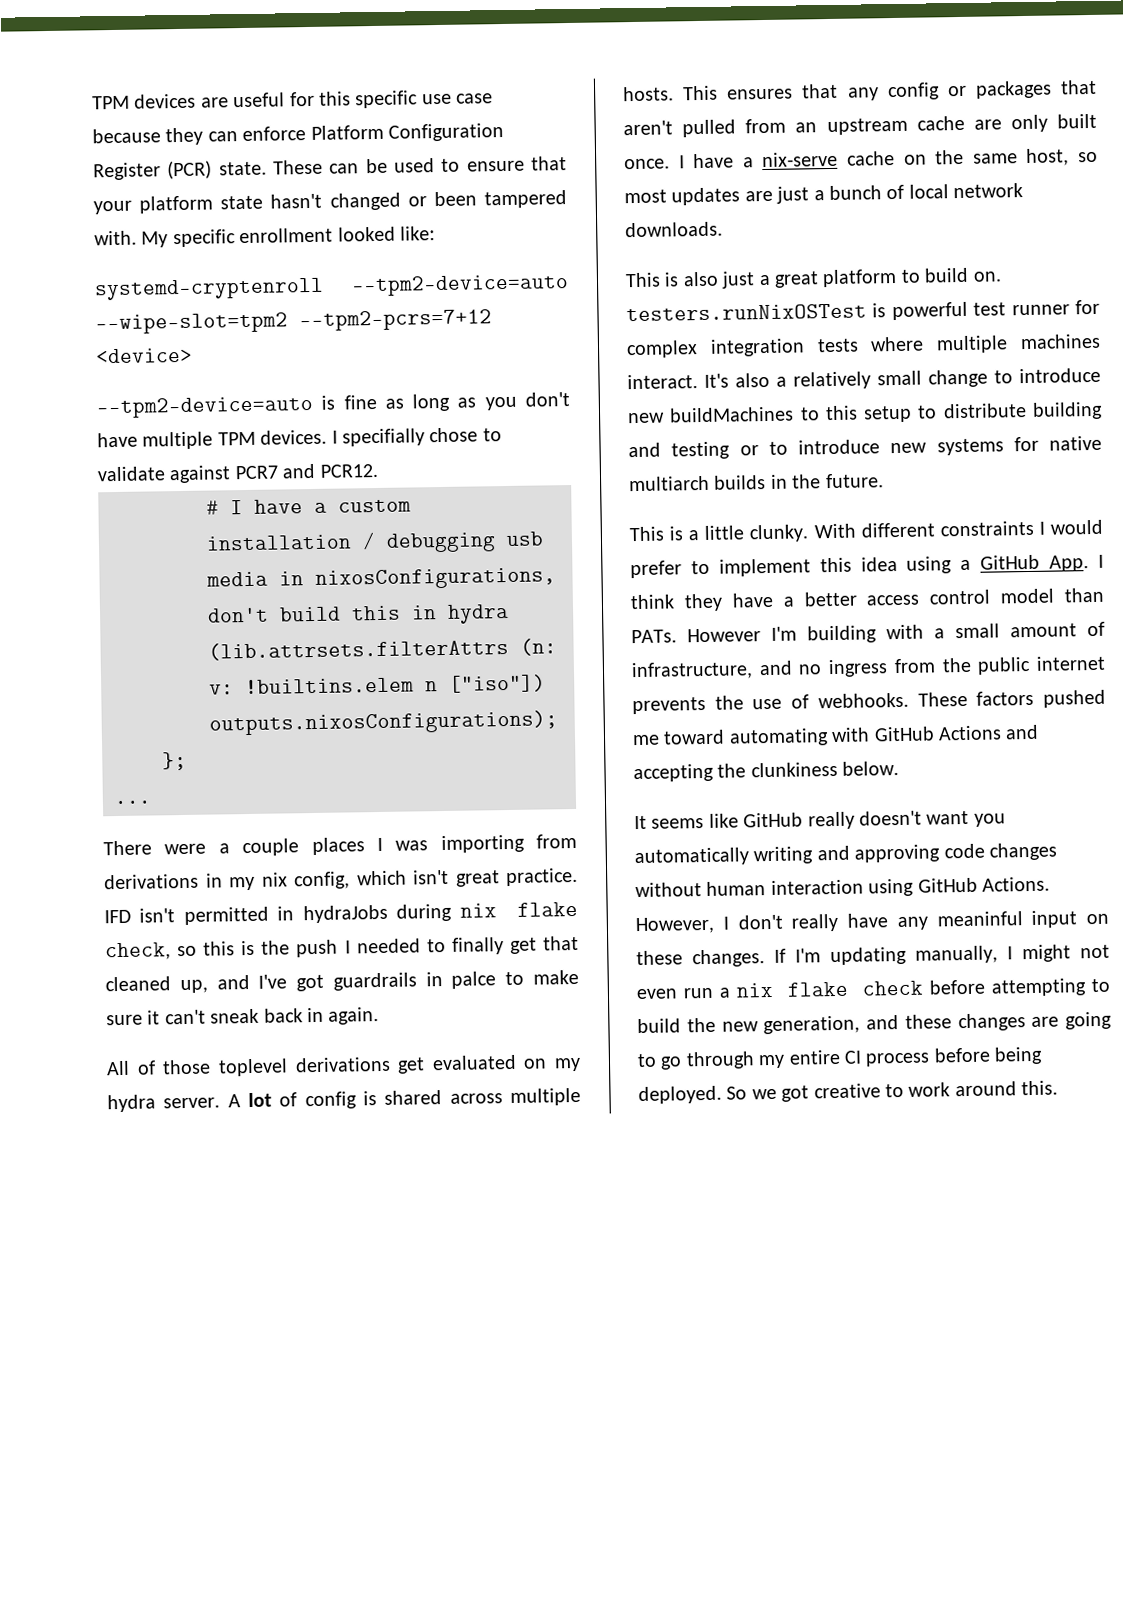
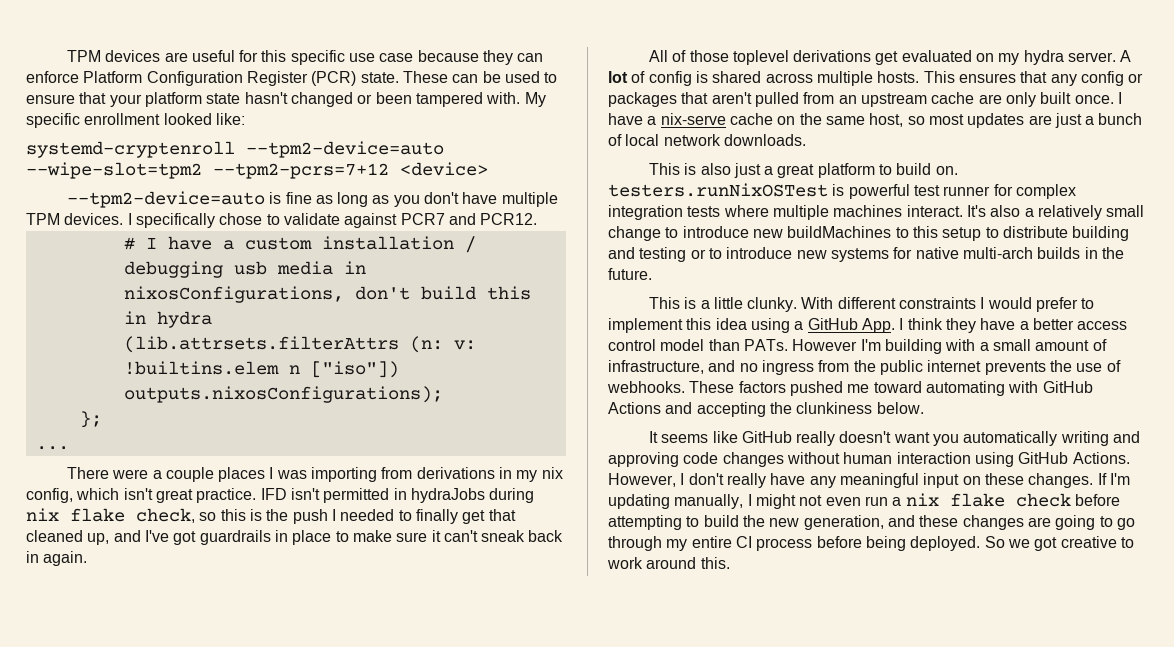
[342,428,425,447] specifially -> [135,213,215,228] specifically
[451,971,497,989] palce -> [292,530,332,545] place
[629,475,710,492] multiarch -> [962,247,1033,259] multi-arch
[936,911,1023,927] meaninful -> [839,473,919,488] meaningful

